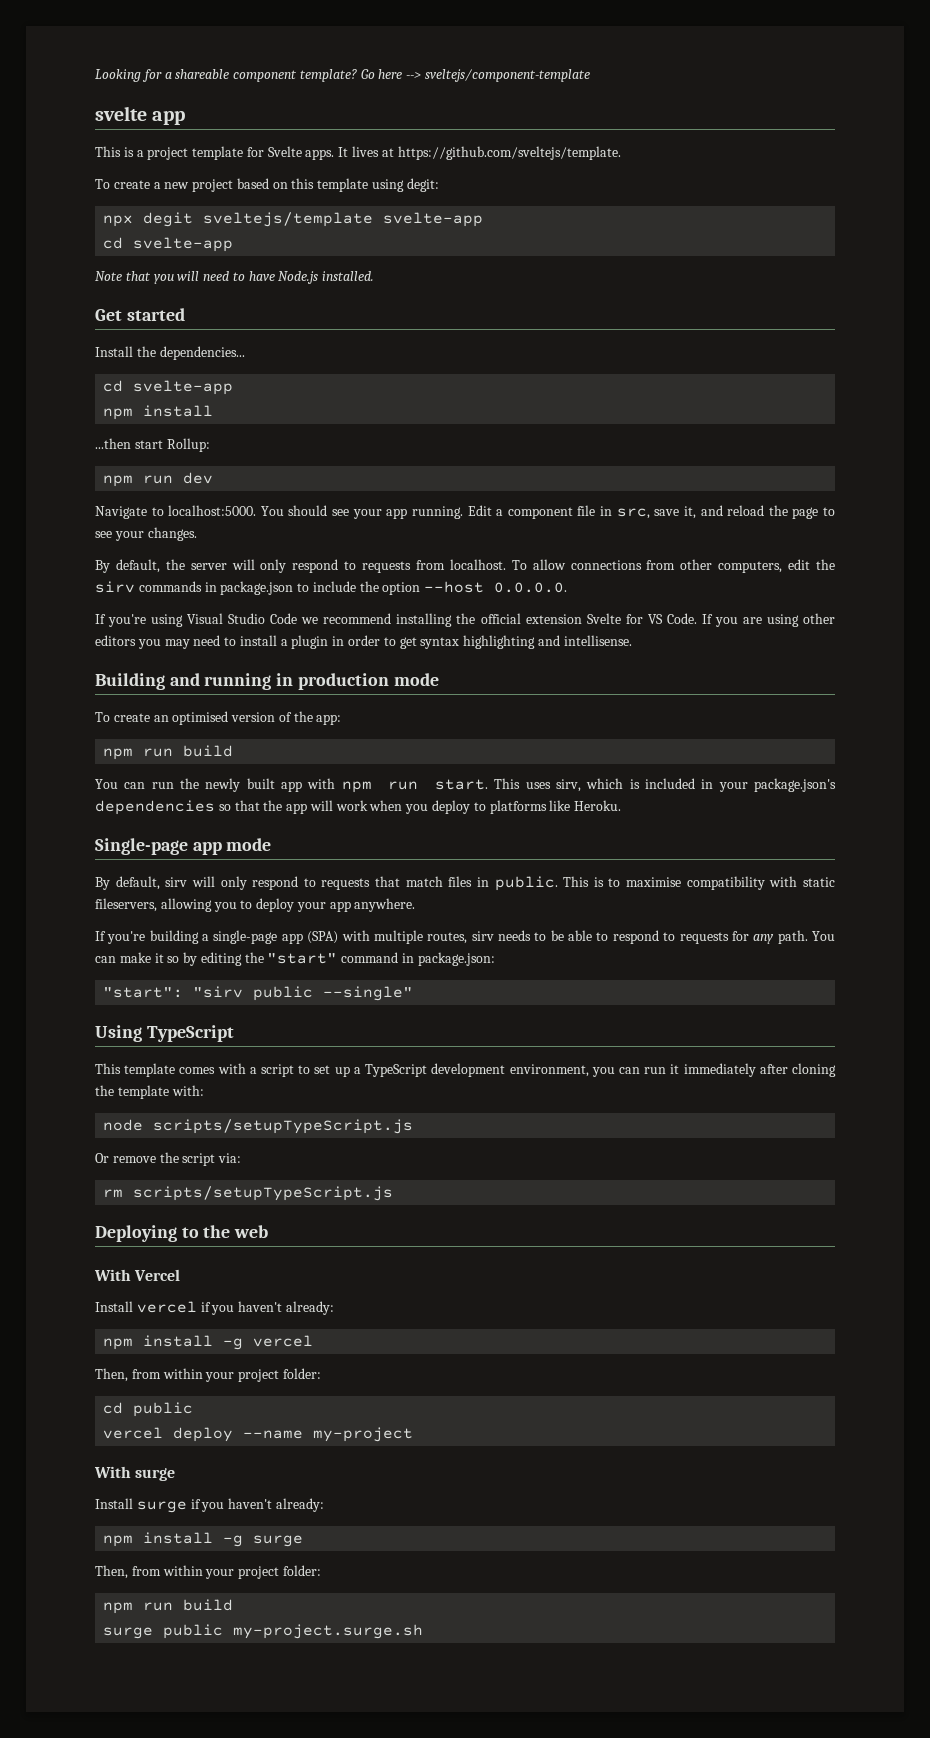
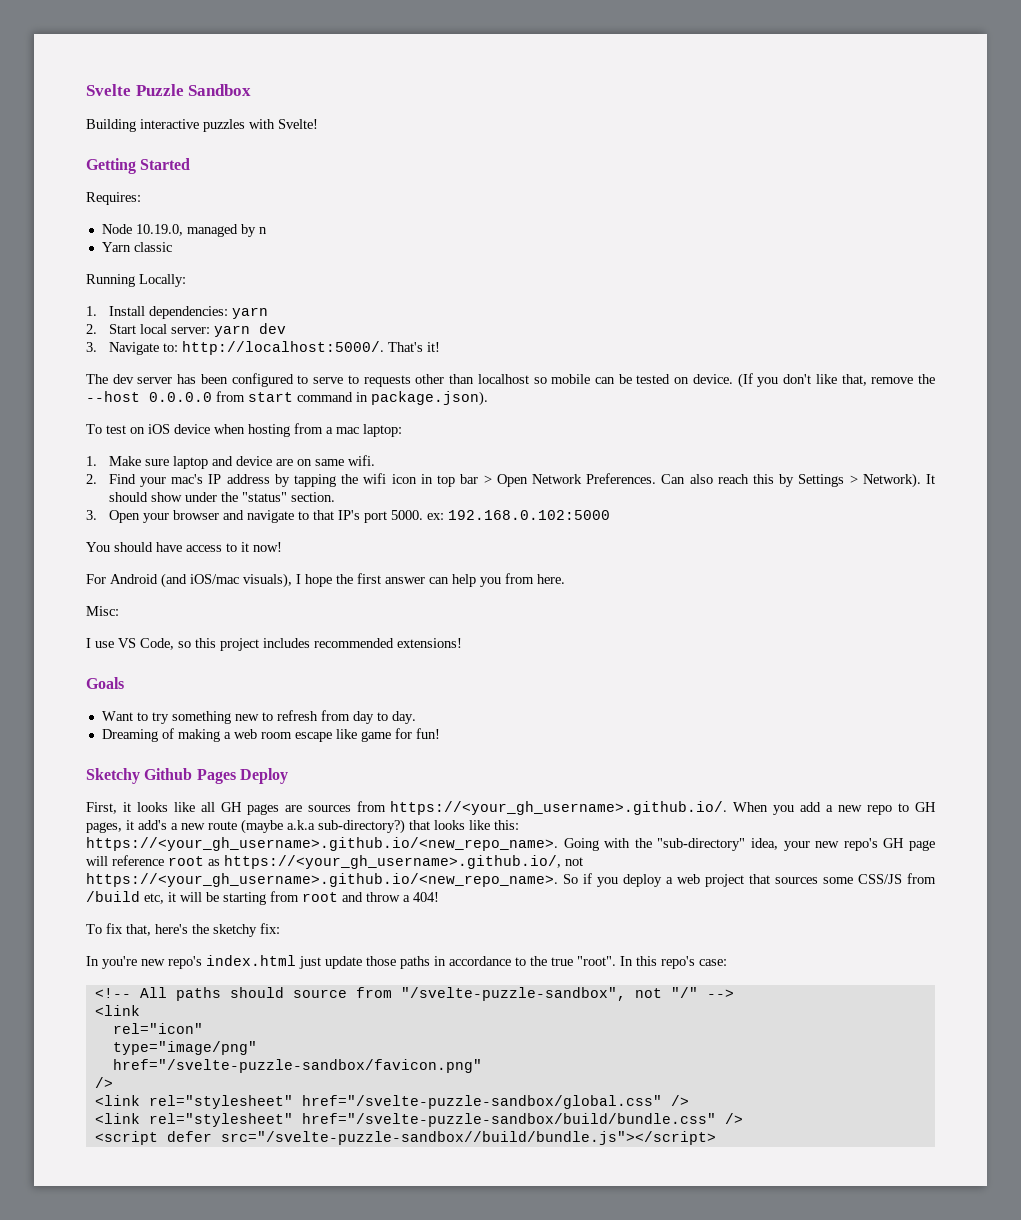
[95,69,591,82] [95,106,186,125] [95,146,621,160] [95,178,439,192] [103,212,484,227] [103,237,234,252] [95,271,375,284] [95,308,185,321] [95,346,245,360] [103,380,234,395] [103,405,214,420] [95,438,210,452] [103,472,214,487] [95,505,835,519] [95,527,197,541] [95,559,836,573] [95,581,568,595] [95,613,835,627] [95,635,632,649] [95,673,439,690] [95,711,342,725] [103,745,234,760] [95,778,837,793] [95,800,622,815] [95,838,272,855] [95,876,836,891] [95,898,416,912] [95,930,836,944] [95,952,495,966] [103,986,414,1001] [95,1025,234,1042] [95,1063,836,1077] [95,1085,204,1099] [103,1119,414,1134] [95,1152,242,1166] [103,1186,394,1201] [95,1225,269,1242] [94,1269,181,1281] [95,1301,334,1315] [103,1335,314,1350] [95,1368,321,1382] [103,1402,194,1417] [103,1427,414,1442] [94,1466,176,1481] [95,1498,324,1513] [103,1532,304,1547] [95,1565,321,1579] [103,1599,234,1614] [103,1624,424,1639] Looking for a shareable component template? Go here --> sveltejs/component-template // svelte app // This is a project template for Svelte apps. It lives at https://github.com/sveltejs/template. // To create a new project based on this template using degit: // npx degit sveltejs/template svelte-app // cd svelte-app // Note that you will need to have Node.js installed. // Get started // Install the dependencies... // cd svelte-app // npm install // ...then start Rollup: // npm run dev // Navigate to localhost:5000. You should see your app running. Edit a component file in src, save it, and reload the page to see your changes. // By default, the server will only respond to requests from localhost. To allow connections from other computers, edit the sirv commands in package.json to include the option --host 0.0.0.0. // If you're using Visual Studio Code we recommend installing the official extension Svelte for VS Code. If you are using other editors you may need to install a plugin in order to get syntax highlighting and intellisense. // Building and running in production mode // To create an optimised version of the app: // npm run build // You can run the newly built app with npm run start. This uses sirv, which is included in your package.json's dependencies so that the app will work when you deploy to platforms like Heroku. // Single-page app mode // By default, sirv will only respond to requests that match files in public. This is to maximise compatibility with static fileservers, allowing you to deploy your app anywhere. // If you're building a single-page app (SPA) with multiple routes, sirv needs to be able to respond to requests for any path. You can make it so by editing the "start" command in package.json: // "start": "sirv public --single" // Using TypeScript // This template comes with a script to set up a TypeScript development environment, you can run it immediately after cloning the template with: // node scripts/setupTypeScript.js // Or remove the script via: // rm scripts/setupTypeScript.js // Deploying to the web // With Vercel // Install vercel if you haven't already: // npm install -g vercel // Then, from within your project folder: // cd public // vercel deploy --name my-project // With surge // Install surge if you haven't already: // npm install -g surge // Then, from within your project folder: // npm run build // surge public my-project.surge.sh -> [86,84,252,96] [86,119,318,132] [86,158,191,174] [86,192,141,205] [101,224,267,237] [101,242,172,252] [86,274,186,287] [86,306,268,319] [86,323,286,337] [86,341,440,355] [86,373,936,388] [86,391,488,406] [86,423,402,437] [86,455,375,469] [86,473,936,488] [108,492,335,502] [86,510,610,523] [86,542,282,552] [86,573,565,588] [86,606,119,616] [86,638,462,651] [86,677,124,689] [101,710,416,724] [101,728,440,742] [86,768,288,784] [86,801,937,815] [86,819,519,834] [86,837,936,851] [86,855,583,869] [86,873,936,887] [86,891,439,905] [86,923,280,937] [86,955,727,969] [94,987,734,1001] [94,1005,140,1016] [112,1023,203,1034] [112,1041,257,1055] [112,1059,482,1073] [94,1077,113,1088] [94,1095,689,1109] [94,1113,743,1127] [94,1131,716,1145] Svelte Puzzle Sandbox // Building interactive puzzles with Svelte! // Getting Started // Requires: // Node 10.19.0, managed by n // Yarn classic // Running Locally: // 1. Install dependencies: yarn // 2. Start local server: yarn dev // 3. Navigate to: http://localhost:5000/. That's it! // The dev server has been configured to serve to requests other than localhost so mobile can be tested on device. (If you don't like that, remove the --host 0.0.0.0 from start command in package.json). // To test on iOS device when hosting from a mac laptop: // 1. Make sure laptop and device are on same wifi. // 2. Find your mac's IP address by tapping the wifi icon in top bar > Open Network Preferences. Can also reach this by Settings > Network). It should show under the "status" section. // 3. Open your browser and navigate to that IP's port 5000. ex: 192.168.0.102:5000 // You should have access to it now! // For Android (and iOS/mac visuals), I hope the first answer can help you from here. // Misc: // I use VS Code, so this project includes recommended extensions! // Goals // Want to try something new to refresh from day to day. // Dreaming of making a web room escape like game for fun! // Sketchy Github Pages Deploy // First, it looks like all GH pages are sources from https://<your_gh_username>.github.io/. When you add a new repo to GH pages, it add's a new route (maybe a.k.a sub-directory?) that looks like this: https://<your_gh_username>.github.io/<new_repo_name>. Going with the "sub-directory" idea, your new repo's GH page will reference root as https://<your_gh_username>.github.io/, not https://<your_gh_username>.github.io/<new_repo_name>. So if you deploy a web project that sources some CSS/JS from /build etc, it will be starting from root and throw a 404! // To fix that, here's the sketchy fix: // In you're new repo's index.html just update those paths in accordance to the true "root". In this repo's case: // <!-- All paths should source from "/svelte-puzzle-sandbox", not "/" --> // <link // rel="icon" // type="image/png" // href="/svelte-puzzle-sandbox/favicon.png" // /> // <link rel="stylesheet" href="/svelte-puzzle-sandbox/global.css" /> // <link rel="stylesheet" href="/svelte-puzzle-sandbox/build/bundle.css" /> // <script defer src="/svelte-puzzle-sandbox//build/bundle.js"></script>

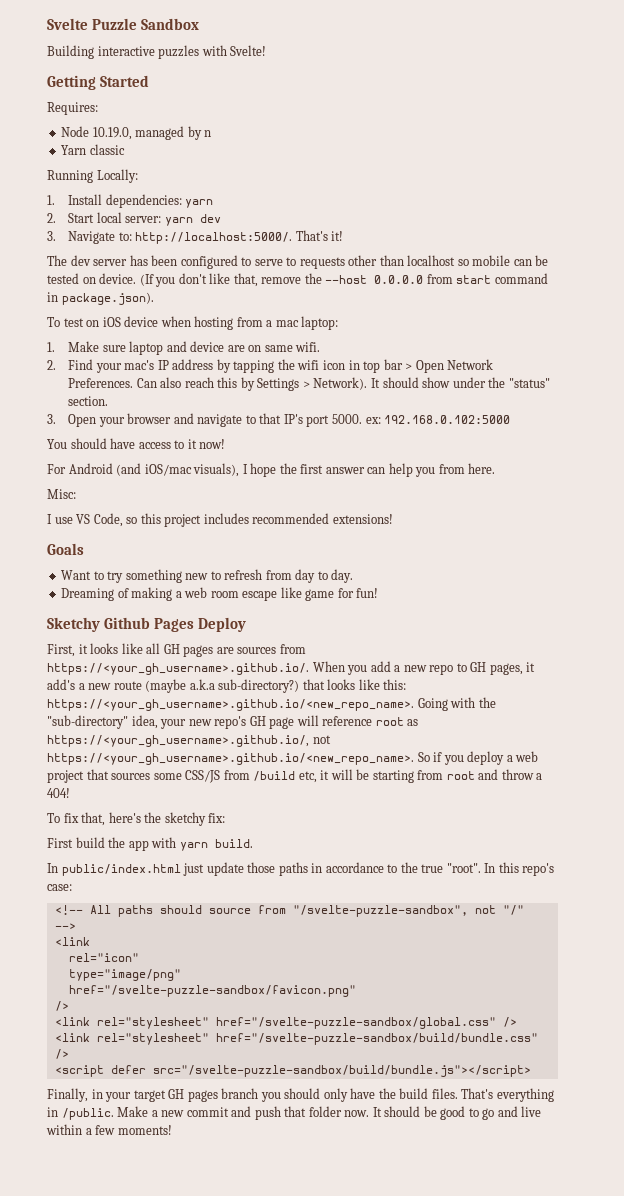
[86,955,296,969] In you're new repo's index.html -> [47,837,253,851] [47,863,181,876] First build the app with yarn build. // In public/index.html
[220,1131,716,1145] src="/svelte-puzzle-sandbox//build/bundle.js"></script> -> [152,1065,531,1077] [47,1088,554,1102] [47,1106,542,1120] [46,1124,172,1135] src="/svelte-puzzle-sandbox/build/bundle.js"></script> // Finally, in your target GH pages branch you should only have the build files. That's everything in /public. Make a new commit and push that folder now. It should be good to go and live within a few moments!

